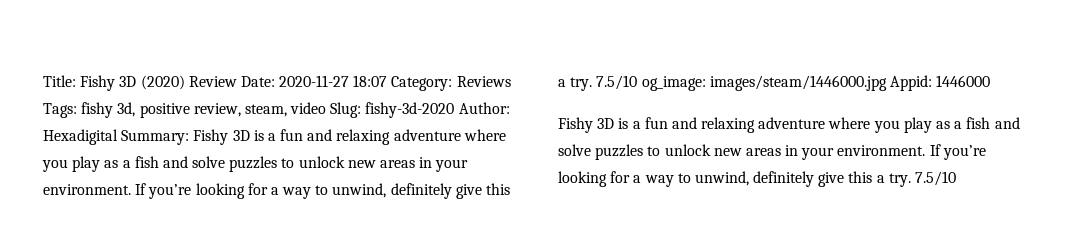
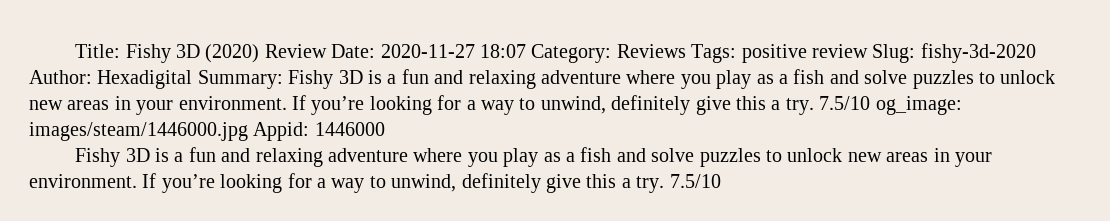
[81,102,327,118] fishy 3d, positive review, steam, video -> [741,44,868,63] positive review

